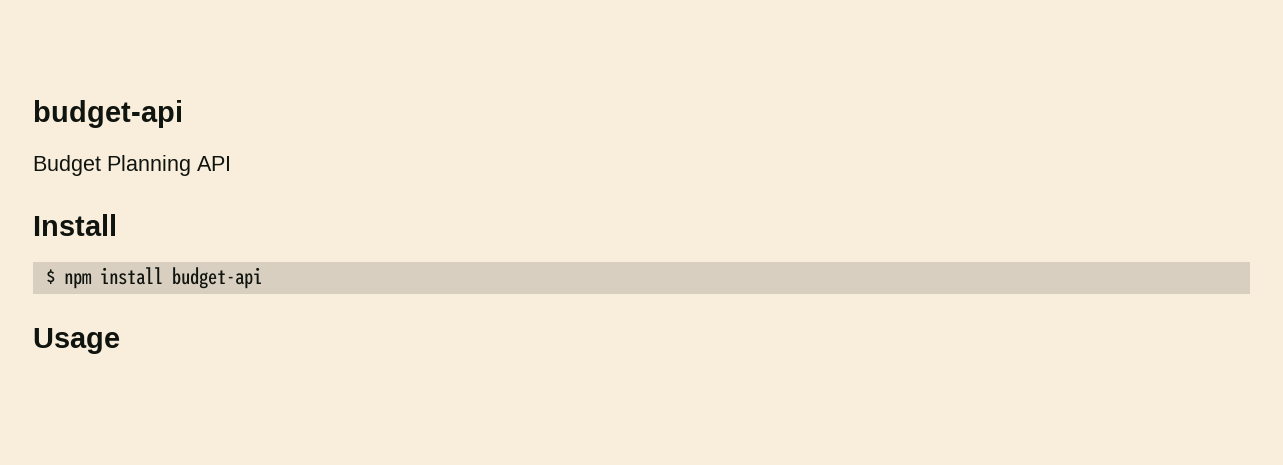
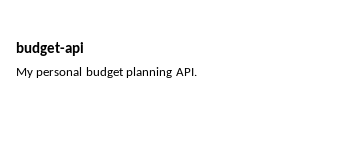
[33,100,183,128] [33,155,231,176] [33,214,117,236] [45,267,262,289] [33,328,120,354] budget-api // Budget Planning API // Install // $ npm install budget-api // Usage -> [16,42,84,56] [16,67,197,78] budget-api // My personal budget planning API.

